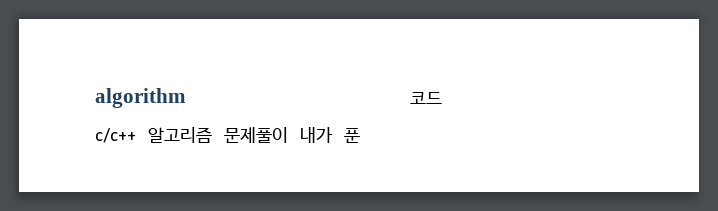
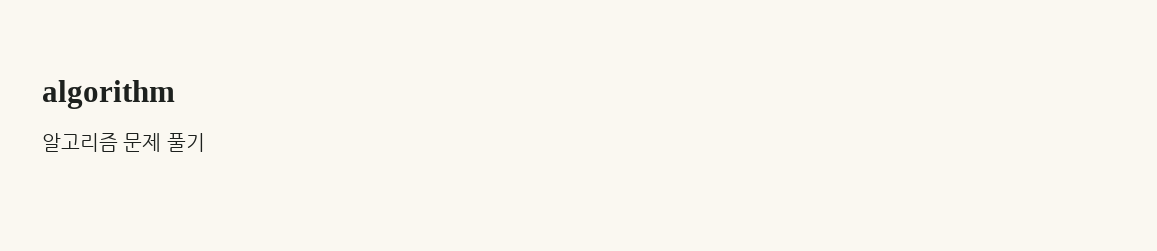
[95,127,360,143] [410,92,442,104] c/c++ 알고리즘 문제풀이 내가 푼 코드 -> [42,133,205,152] 알고리즘 문제 풀기

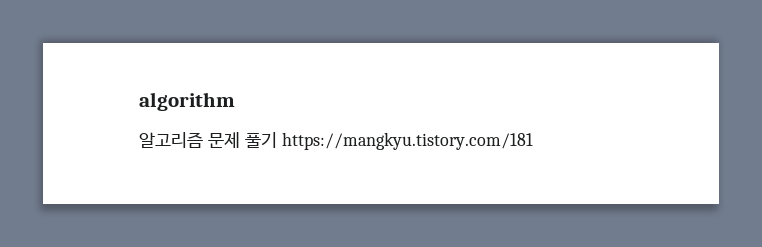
(205, 142) none -> [281,132,533,150] https://mangkyu.tistory.com/181

